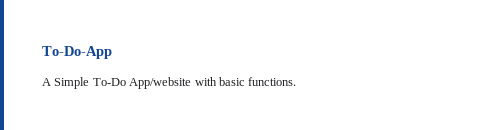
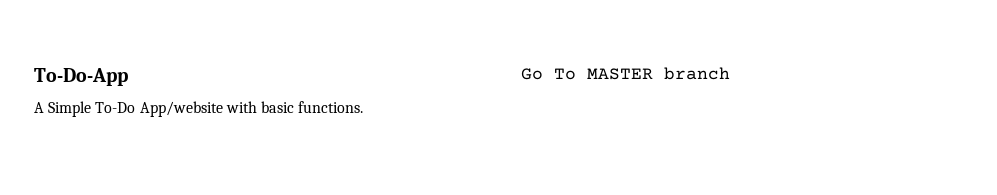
(297, 81) none -> [521,67,730,80] // Go To MASTER branch

